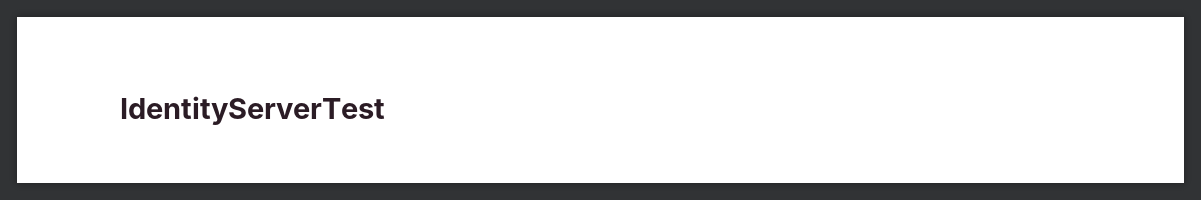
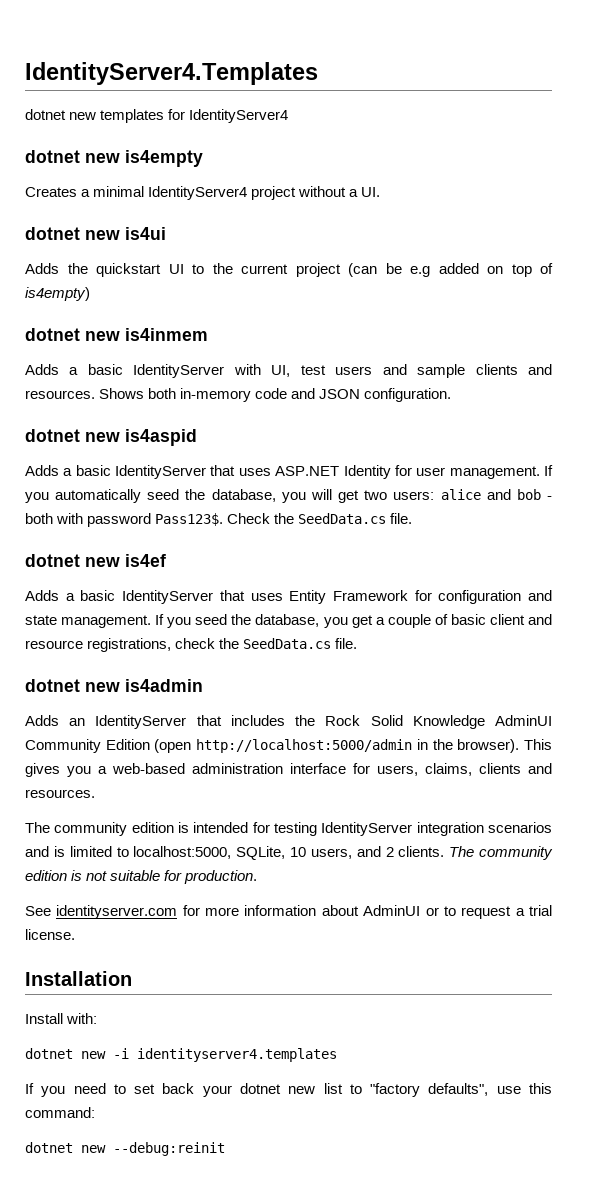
[120,96,385,125] IdentityServerTest -> [25,62,318,85] [25,109,289,123] [25,150,203,167] [25,186,381,200] [25,227,166,240] [25,263,553,277] [25,287,90,301] [25,328,208,341] [25,364,552,378] [25,388,452,402] [25,429,197,446] [25,465,554,479] [25,489,552,503] [25,513,413,527] [25,554,166,567] [25,590,552,604] [25,614,552,628] [25,638,358,652] [25,679,203,692] [25,715,552,729] [25,739,552,753] [25,763,552,777] [25,789,95,798] [25,822,552,836] [25,846,553,860] [25,870,258,884] [25,905,553,919] [25,929,75,940] [25,971,132,986] [25,1013,98,1024] [25,1048,337,1062] [25,1083,552,1097] [25,1107,95,1118] [25,1142,225,1156] IdentityServer4.Templates // dotnet new templates for IdentityServer4 // dotnet new is4empty // Creates a minimal IdentityServer4 project without a UI. // dotnet new is4ui // Adds the quickstart UI to the current project (can be e.g added on top of is4empty) // dotnet new is4inmem // Adds a basic IdentityServer with UI, test users and sample clients and resources. Shows both in-memory code and JSON configuration. // dotnet new is4aspid // Adds a basic IdentityServer that uses ASP.NET Identity for user management. If you automatically seed the database, you will get two users: alice and bob - both with password Pass123$. Check the SeedData.cs file. // dotnet new is4ef // Adds a basic IdentityServer that uses Entity Framework for configuration and state management. If you seed the database, you get a couple of basic client and resource registrations, check the SeedData.cs file. // dotnet new is4admin // Adds an IdentityServer that includes the Rock Solid Knowledge AdminUI Community Edition (open http://localhost:5000/admin in the browser). This gives you a web-based administration interface for users, claims, clients and resources. // The community edition is intended for testing IdentityServer integration scenarios and is limited to localhost:5000, SQLite, 10 users, and 2 clients. The community edition is not suitable for production. // See identityserver.com for more information about AdminUI or to request a trial license. // Installation // Install with: // dotnet new -i identityserver4.templates // If you need to set back your dotnet new list to "factory defaults", use this command: // dotnet new --debug:reinit

